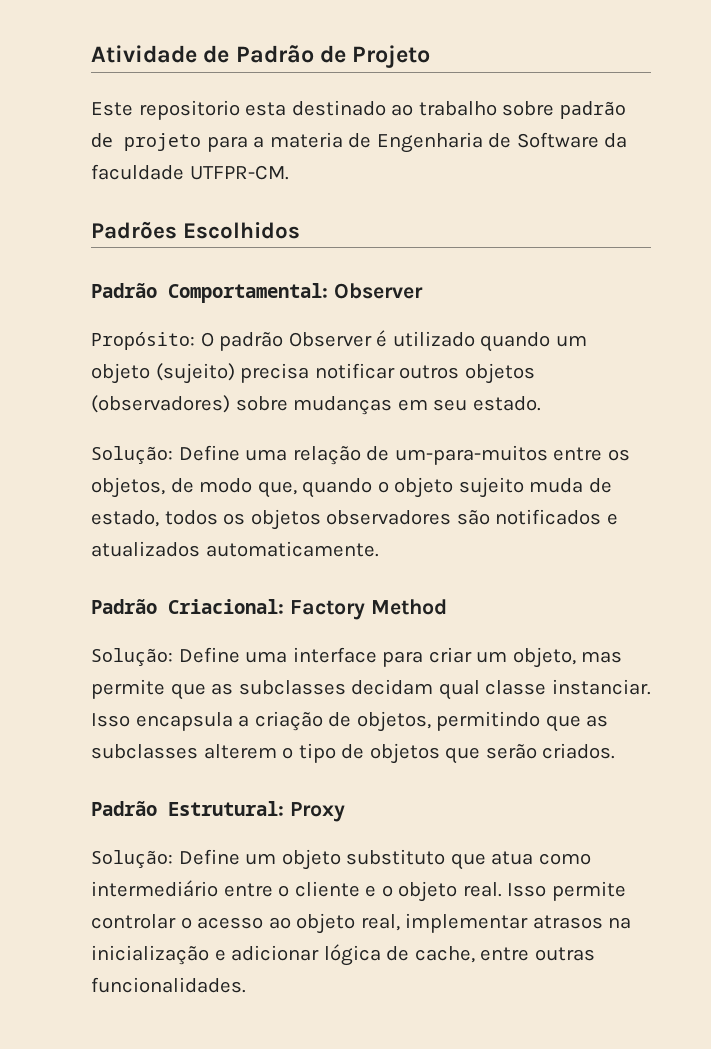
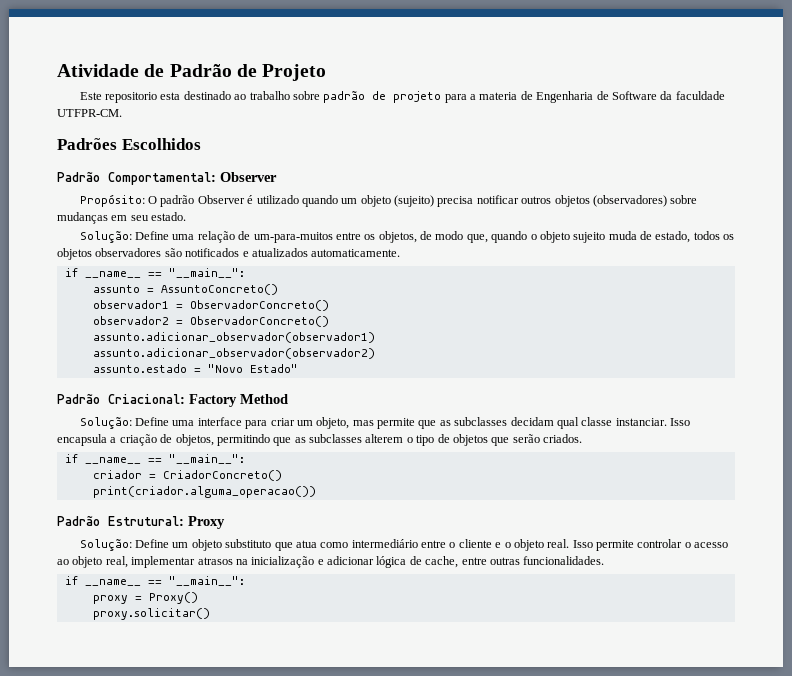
(379, 549) none -> [64,268,245,278] [92,284,278,295] [92,300,329,311] [92,316,329,327] [92,332,375,343] [92,348,375,359] [92,364,298,373] // if __name__ == "__main__": // assunto = AssuntoConcreto() // observador1 = ObservadorConcreto() // observador2 = ObservadorConcreto() // assunto.adicionar_observador(observador1) // assunto.adicionar_observador(observador2) // assunto.estado = "Novo Estado"
(616, 751) none -> [64,454,245,464] [92,470,282,481] [92,486,316,498] // if __name__ == "__main__": // criador = CriadorConcreto() // print(criador.alguma_operacao())
(246, 985) none -> [64,576,245,586] [92,592,198,604] [92,608,210,620] // if __name__ == "__main__": // proxy = Proxy() // proxy.solicitar()

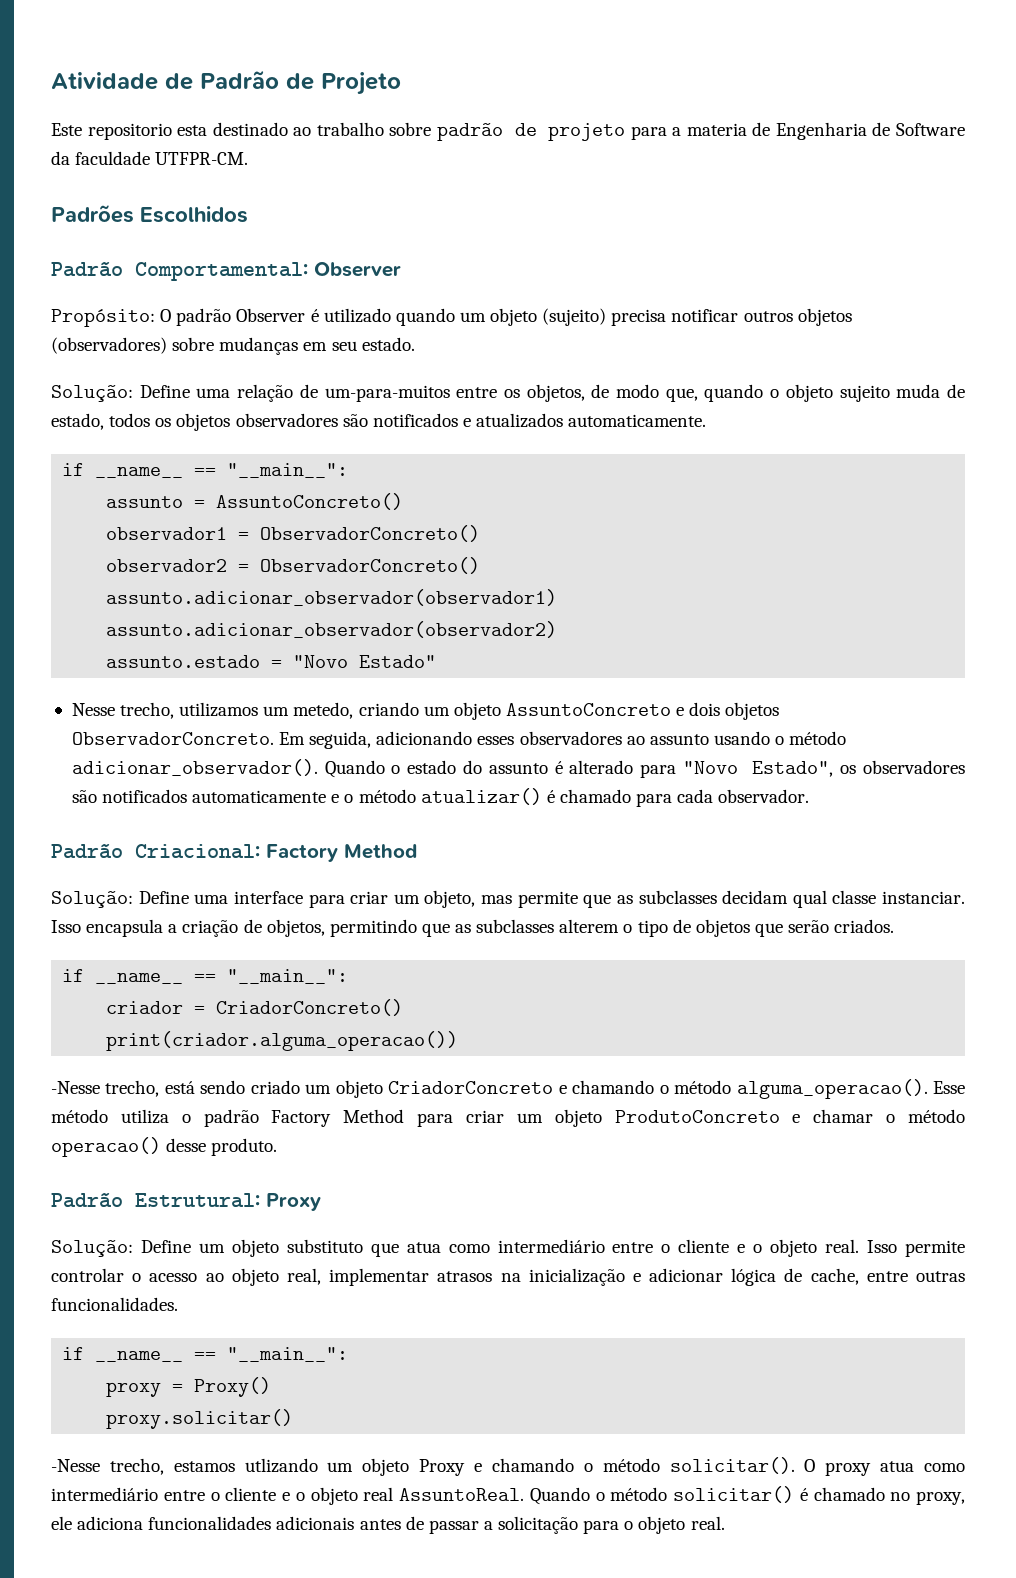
(298, 368) none -> [71,702,780,720] [71,731,847,749] [71,759,966,778] [71,788,810,807] // Nesse trecho, utilizamos um metedo, criando um objeto AssuntoConcreto e dois objetos ObservadorConcreto. Em seguida, adicionando esses observadores ao assunto usando o método adicionar_observador(). Quando o estado do assunto é alterado para "Novo Estado", os observadores são notificados automaticamente e o método atualizar() é chamado para cada observador.
(316, 492) none -> [51,1079,965,1099] [51,1109,965,1127] [51,1137,278,1157] // -Nesse trecho, está sendo criado um objeto CriadorConcreto e chamando o método alguma_operacao(). Esse método utiliza o padrão Factory Method para criar um objeto ProdutoConcreto e chamar o método operacao() desse produto.
(210, 614) none -> [51,1457,966,1476] [51,1486,965,1505] [51,1516,725,1534] // -Nesse trecho, estamos utlizando um objeto Proxy e chamando o método solicitar(). O proxy atua como intermediário entre o cliente e o objeto real AssuntoReal. Quando o método solicitar() é chamado no proxy, ele adiciona funcionalidades adicionais antes de passar a solicitação para o objeto real.

